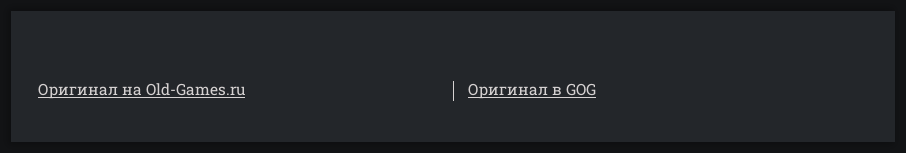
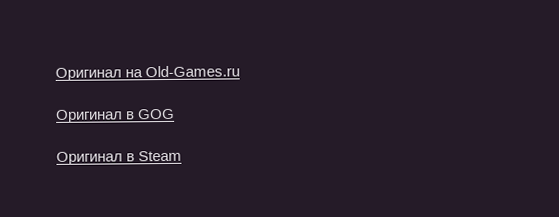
(597, 89) none -> [56,150,183,165] // Оригинал в Steam

